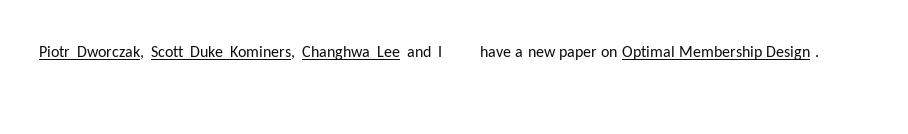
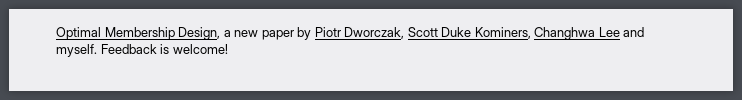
(39, 51) none -> [56,27,312,40] Optimal Membership Design, a new paper by
[438,46,819,60] I have a new paper on Optimal Membership Design . -> [56,44,228,57] myself. Feedback is welcome!

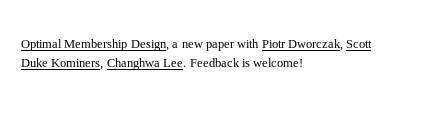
[297,27,312,40] by -> [237,39,260,48] with
[598,27,645,37] [56,44,97,57] Lee and myself. -> [163,59,187,67] Lee.

